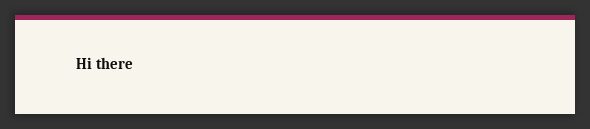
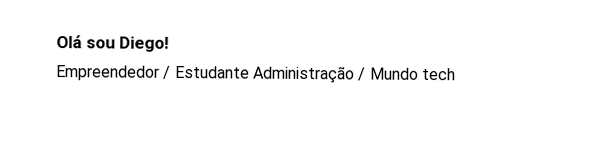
[76,57,133,69] Hi there -> [56,35,170,52] [56,65,456,84] Olá sou Diego! // Empreendedor / Estudante Administração / Mundo tech

